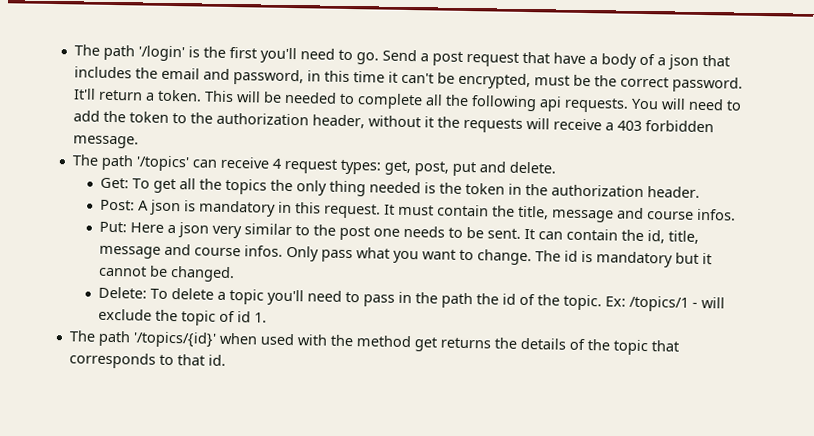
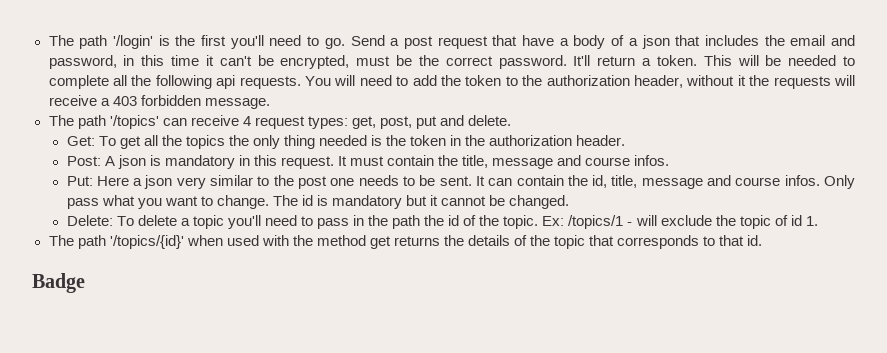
(226, 360) none -> [32,273,85,293] // Badge

